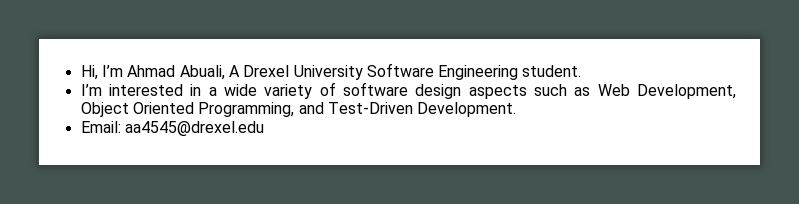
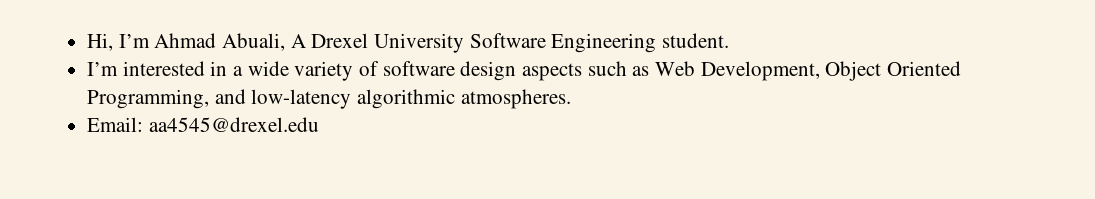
[327,102,517,117] Test-Driven Development. -> [251,89,571,109] low-latency algorithmic atmospheres.

